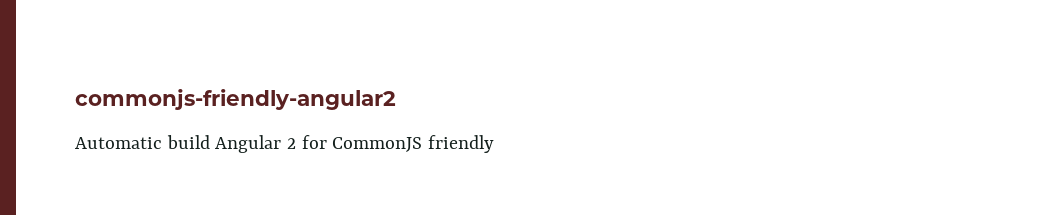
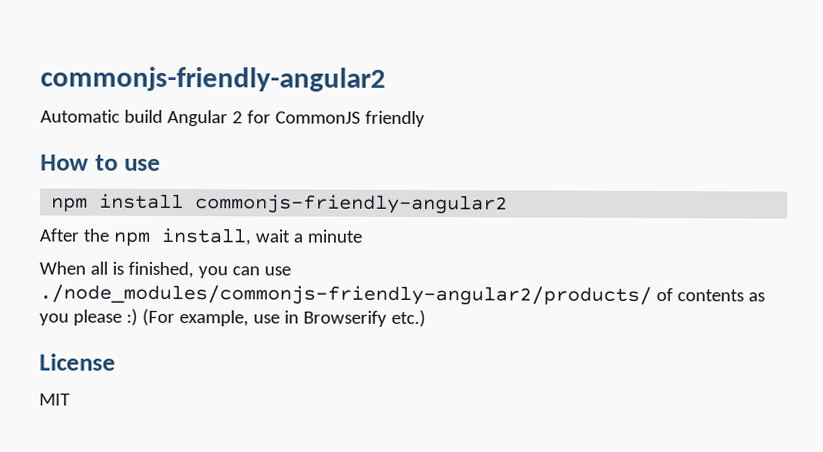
(495, 144) none -> [40,154,161,171] [51,193,509,215] [39,227,362,246] [39,261,291,279] [39,284,765,307] [39,308,426,328] [39,353,116,371] [39,393,71,406] // How to use // npm install commonjs-friendly-angular2 // After the npm install, wait a minute // When all is finished, you can use ./node_modules/commonjs-friendly-angular2/products/ of contents as you please :) (For example, use in Browserify etc.) // License // MIT

